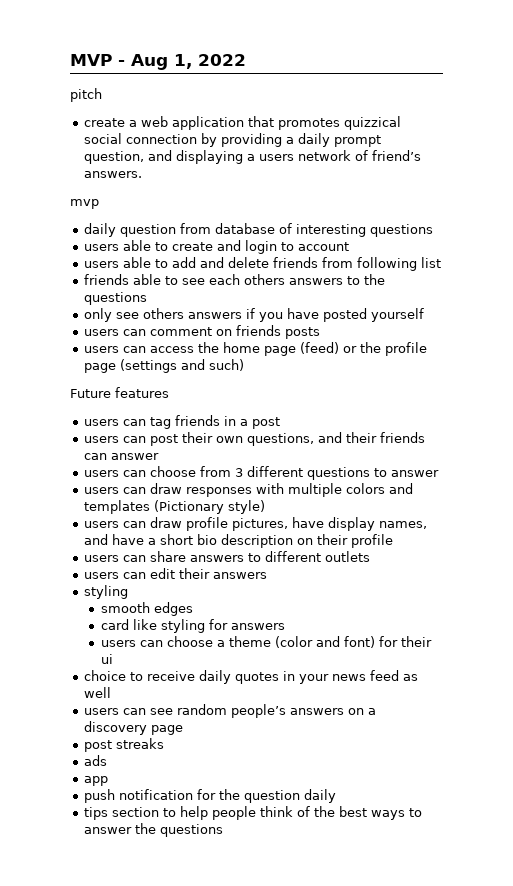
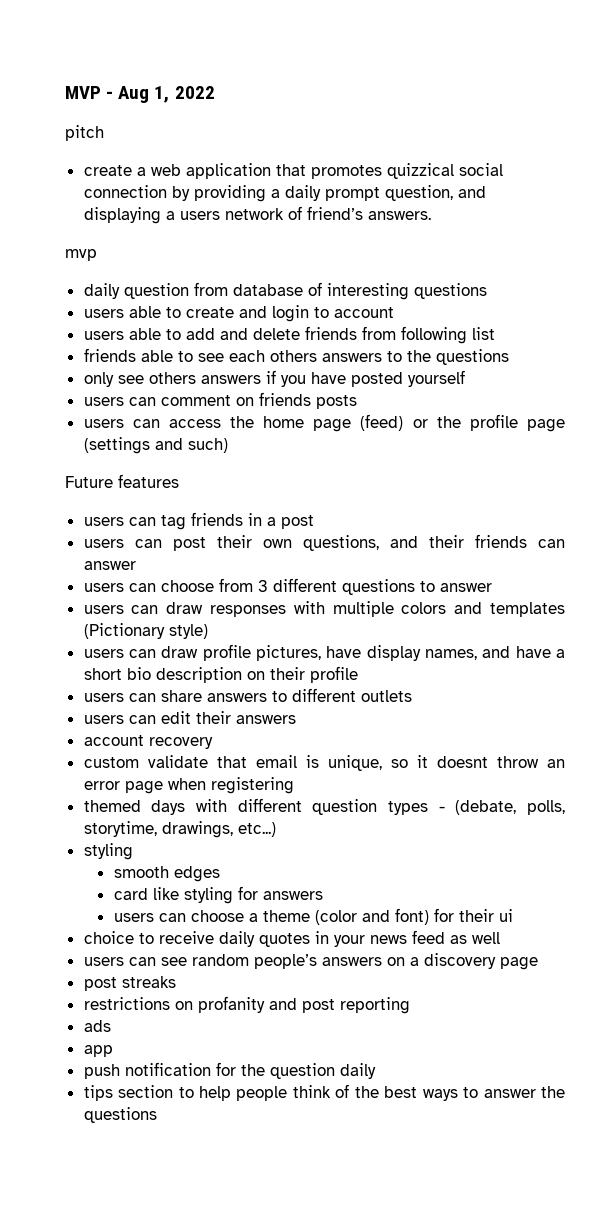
(268, 575) none -> [83,735,213,749] [83,755,565,771] [83,777,294,794] [83,798,566,815] [83,821,276,838] // account recovery // custom validate that email is unique, so it doesnt throw an error page when registering // themed days with different question types - (debate, polls, storytime, drawings, etc...)
(165, 743) none -> [83,996,410,1014] // restrictions on profanity and post reporting

